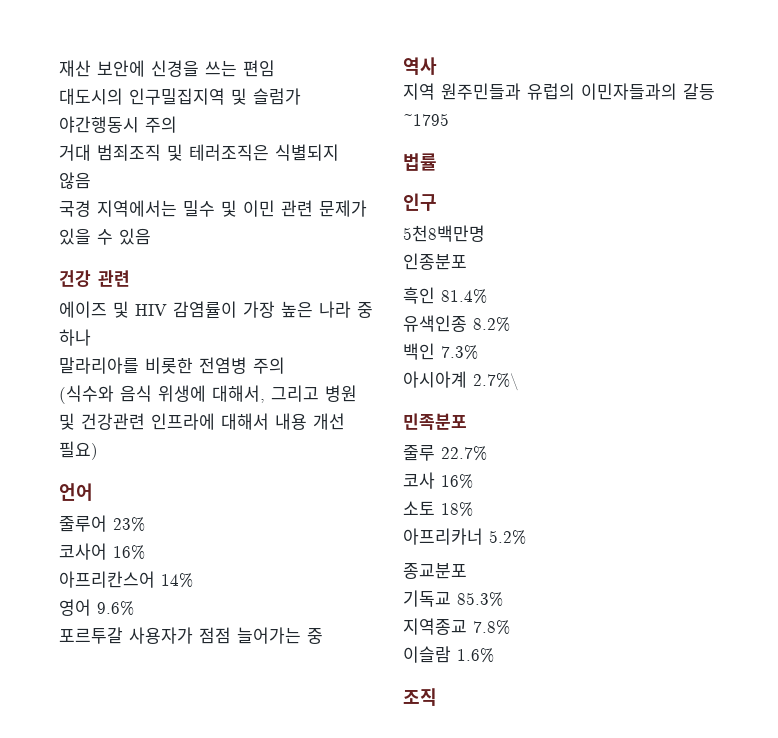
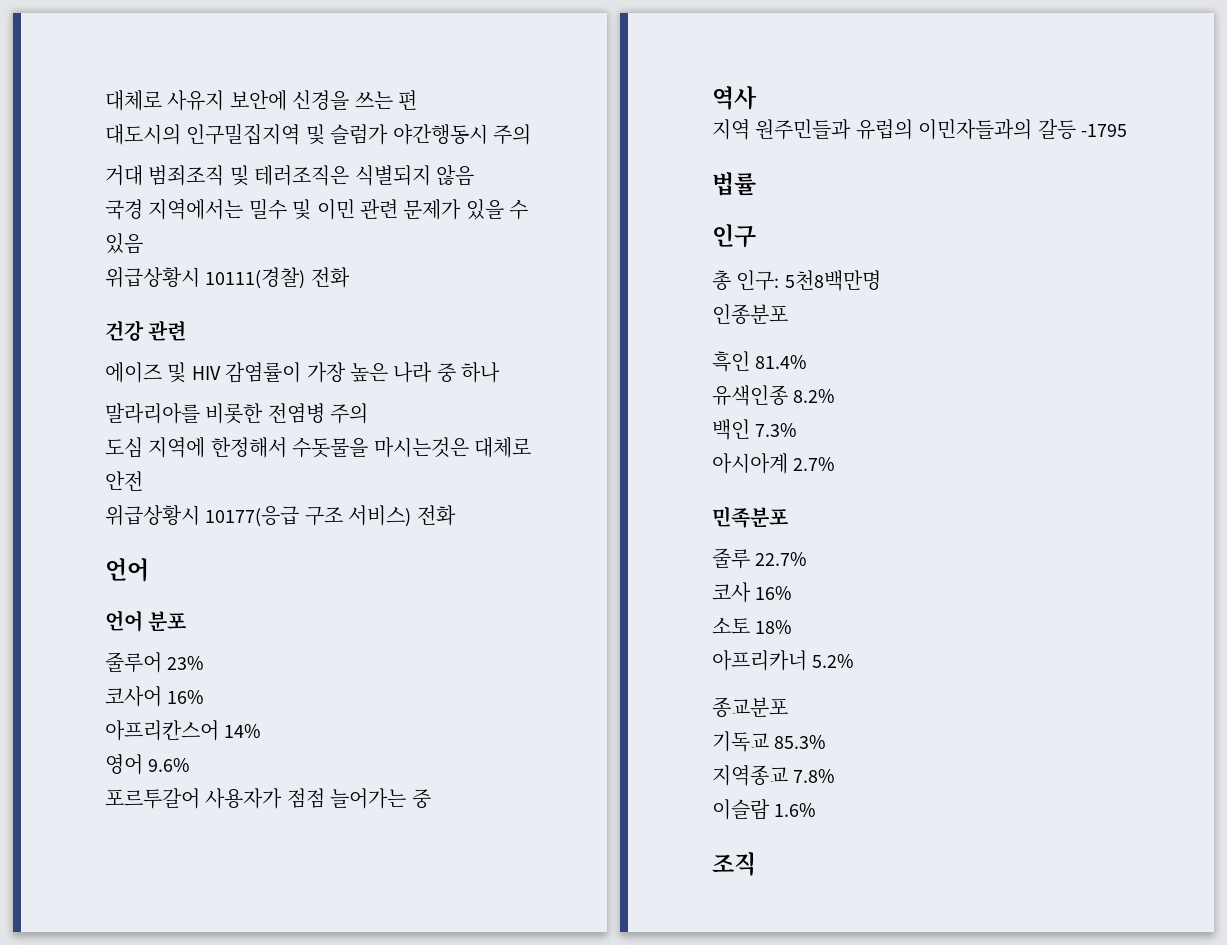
[59,60,91,77] 재산 -> [105,90,225,111] 대체로 사유지
[243,60,275,77] 편임 -> [398,90,417,110] 편
(151, 236) none -> [105,267,350,289] // 위급상황시 10111(경찰) 전화
[59,385,357,404] [59,413,345,430] [59,441,98,460] [59,483,93,501] (식수와 음식 위생에 대해서, 그리고 병원 및 건강관련 인프라에 대해서 내용 개선 필요) // 언어 -> [105,437,531,458] [105,471,143,491] [105,505,456,527] [105,558,149,582] [105,610,187,632] 도심 지역에 한정해서 수돗물을 마시는것은 대체로 안전 // 위급상황시 10177(응급 구조 서비스) 전화 // 언어 // 언어 분포
[59,627,123,644] 포르투갈 -> [105,788,200,809] 포르투갈어
[403,113,449,126] ~1795 -> [1081,124,1127,137] -1795
(437, 202) none -> [712,270,780,291] 총 인구:
[473,373,519,391] 2.7%\ -> [793,457,835,471] 2.7%

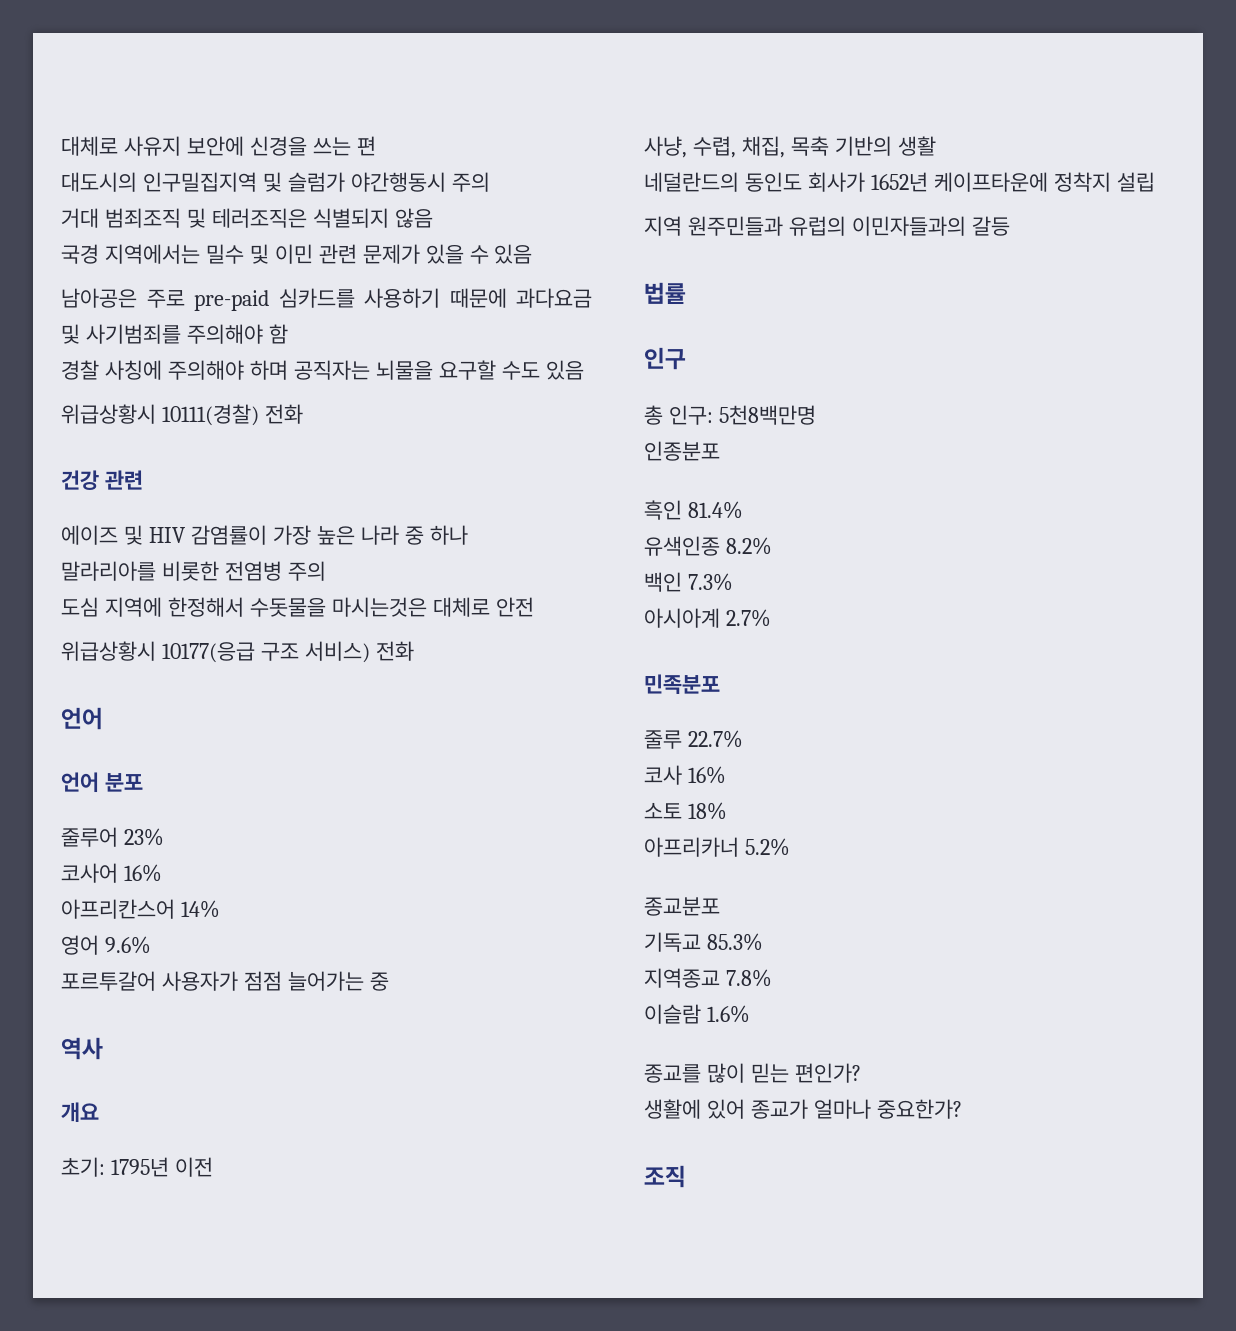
(143, 243) none -> [61,288,592,311] [61,324,288,344] [61,360,584,380] // 남아공은 주로 pre-paid 심카드를 사용하기 때문에 과다요금 및 사기범죄를 주의해야 함 // 경찰 사칭에 주의해야 하며 공직자는 뇌물을 요구할 수도 있음
(757, 98) none -> [61,1102,99,1122] [61,1157,213,1177] [644,136,936,158] [644,172,1155,192] // 개요 // 초기: 1795년 이전 // 사냥, 수렵, 채집, 목축 기반의 생활 // 네덜란드의 동인도 회사가 1652년 케이프타운에 정착지 설립
[1081,124,1127,137] -1795 -> (1010, 226) none
(816, 810) none -> [644,1063,861,1083] [644,1099,962,1119] // 종교를 많이 믿는 편인가? // 생활에 있어 종교가 얼마나 중요한가?

